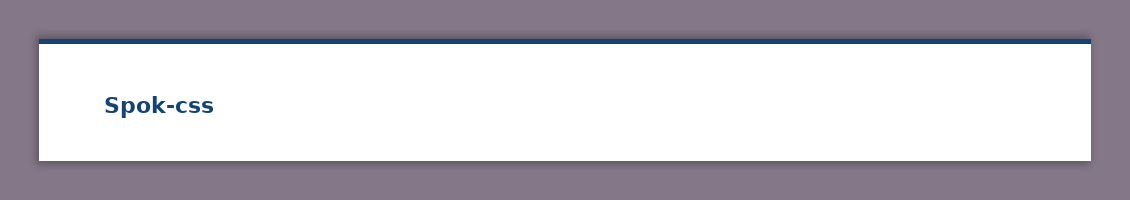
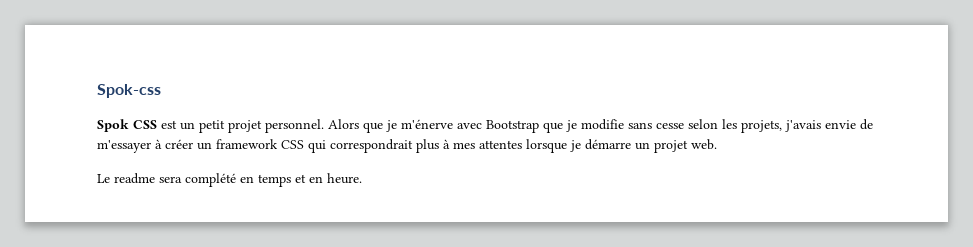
(214, 107) none -> [97,119,873,133] [97,139,717,153] [97,173,362,187] // Spok CSS est un petit projet personnel. Alors que je m'énerve avec Bootstrap que je modifie sans cesse selon les projets, j'avais envie de m'essayer à créer un framework CSS qui correspondrait plus à mes attentes lorsque je démarre un projet web. // Le readme sera complété en temps et en heure.

